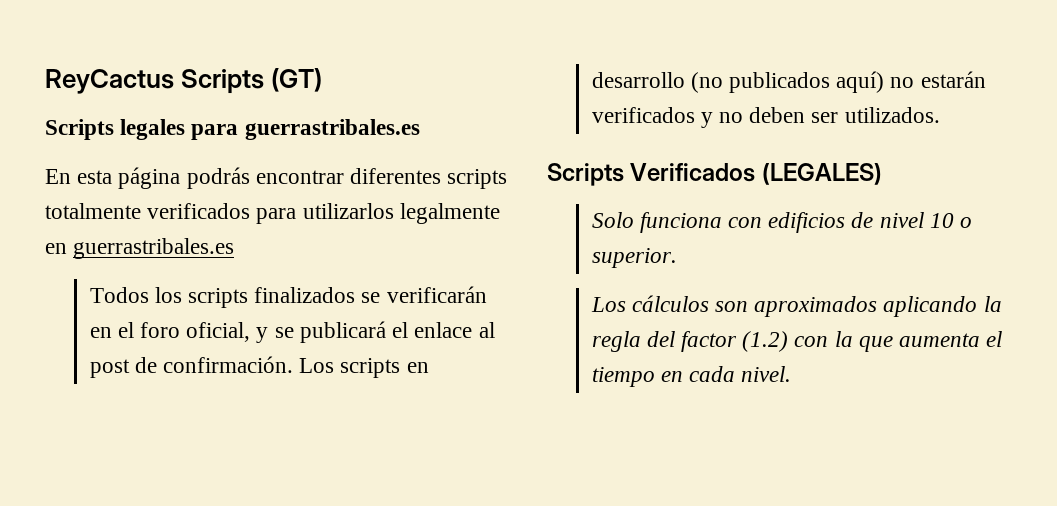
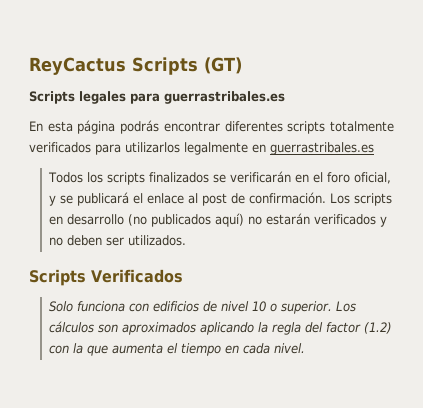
[761,163,882,185] (LEGALES) -> (183, 276) none
(677, 258) // -> (332, 307) none

